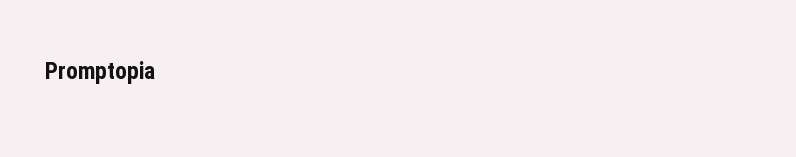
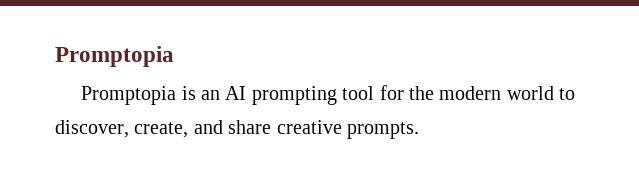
[45,61,155,84] Promptopia -> [55,46,174,67] [81,85,576,105] [55,120,419,139] Promptopia // Promptopia is an AI prompting tool for the modern world to discover, create, and share creative prompts.

